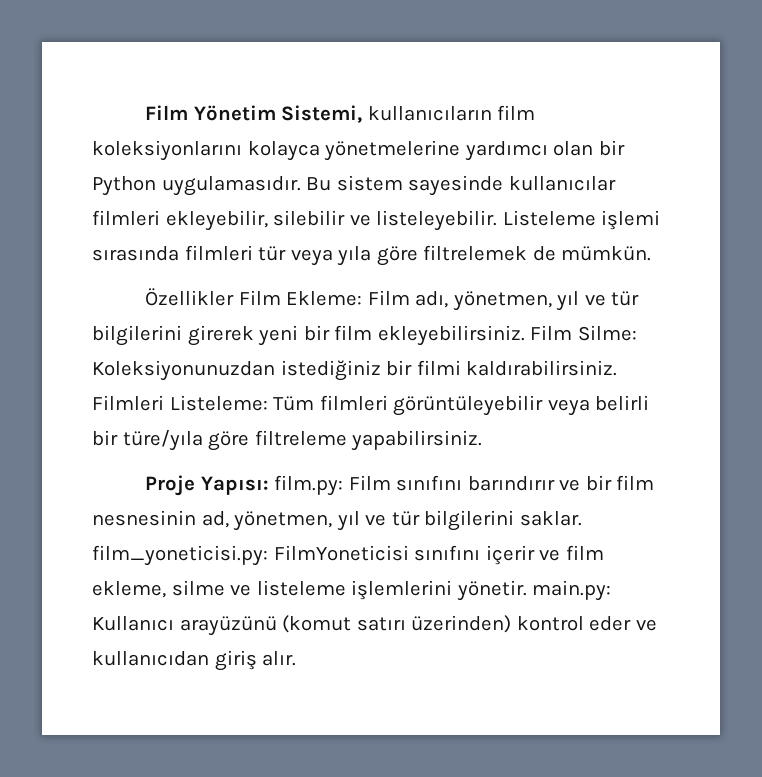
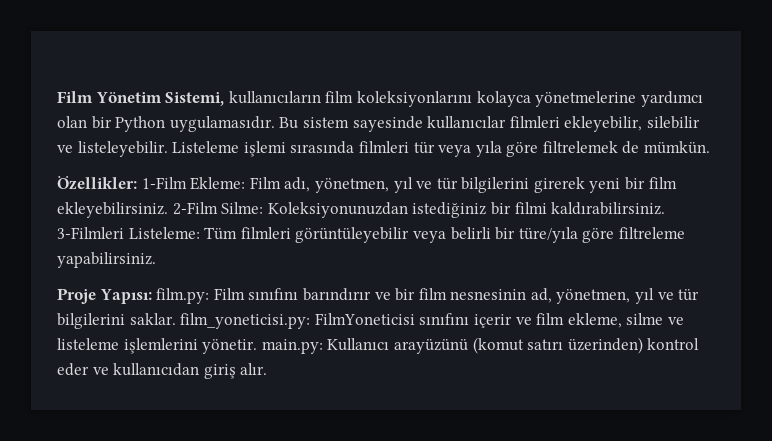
[145,288,281,306] Özellikler Film -> [57,176,187,190] Özellikler: 1-Film
[530,325,573,340] Film -> [172,202,218,215] 2-Film
[92,395,164,411] Filmleri -> [57,227,124,239] 3-Filmleri

